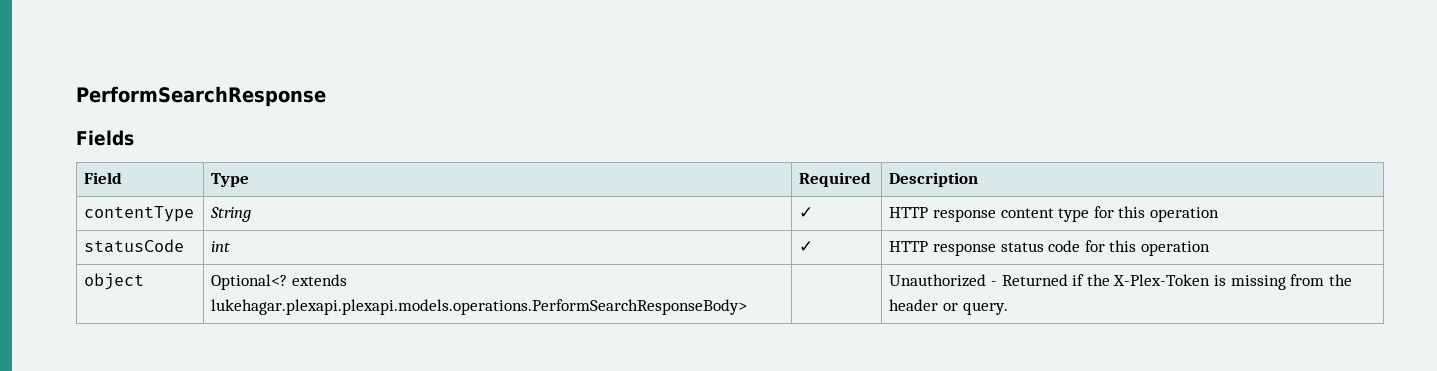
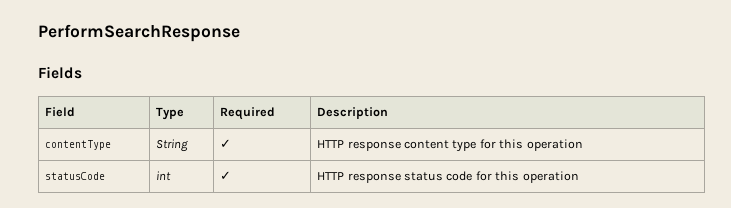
[84,273,145,290] [211,274,347,290] [211,299,748,315] [889,274,1352,290] [889,299,1008,315] // object | Optional<? extends lukehagar.plexapi.plexapi.models.operations.PerformSearchResponseBody> | | Unauthorized - Returned if the X-Plex-Token is missing from the header or query. -> (579, 177) none

